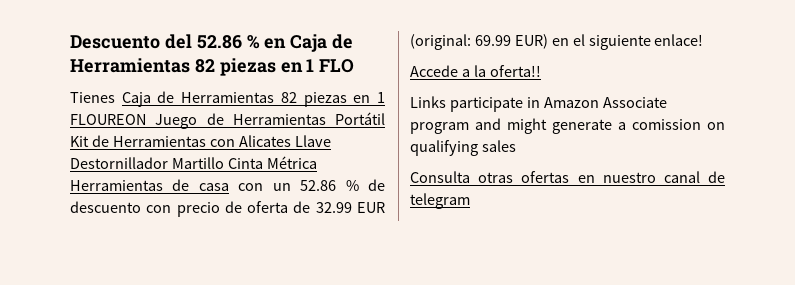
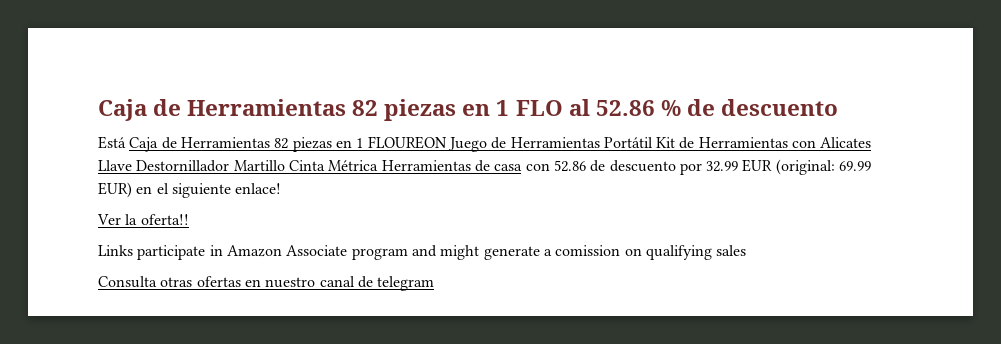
[70,34,287,49] Descuento del 52.86 % en -> (98, 110) none
[70,92,115,103] // Tienes -> [568,99,838,116] [98,136,126,149] al 52.86 % de descuento // Está
[272,179,386,191] [70,201,311,217] un 52.86 % de descuento con precio de oferta de -> [553,160,702,175] 52.86 de descuento por
[410,65,470,77] Accede a -> [97,214,121,225] Ver

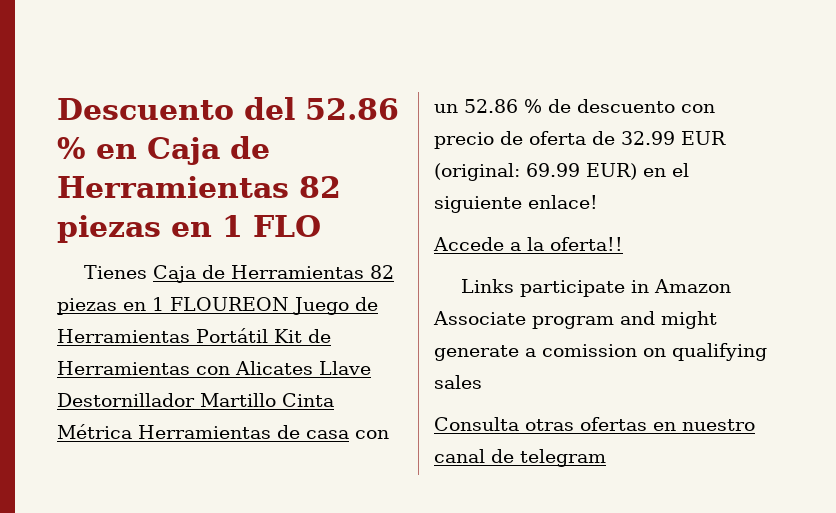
(98, 110) none -> [57,97,399,120] [57,137,137,159] Descuento del 52.86 % en
[568,99,838,116] [98,136,126,149] al 52.86 % de descuento // Está -> [83,265,147,279] // Tienes
[553,160,702,175] 52.86 de descuento por -> [434,99,715,113] [434,131,615,149] un 52.86 % de descuento con precio de oferta de
[97,214,121,225] Ver -> [433,237,521,251] Accede a

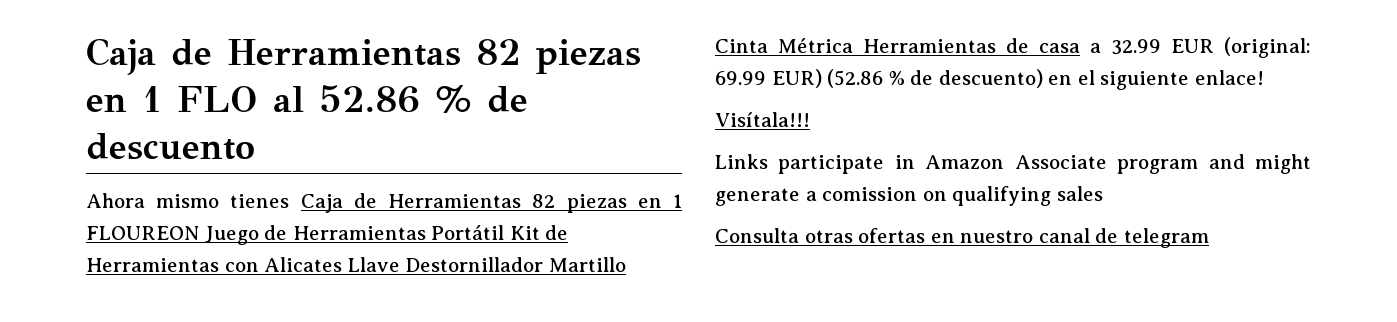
[57,97,399,120] [57,137,137,159] Descuento del 52.86 % en -> (86, 56) none
[83,265,147,279] // Tienes -> [273,85,528,113] [86,133,255,160] [86,193,290,208] al 52.86 % de descuento // Ahora mismo tienes
[355,430,389,439] [434,99,715,113] [434,131,615,149] con un 52.86 % de descuento con precio de oferta de -> [1090,43,1101,53] a
(637, 171) none -> [827,69,1043,88] (52.86 % de descuento)
[433,237,623,251] Accede a la oferta!! -> [715,112,810,127] Visítala!!!

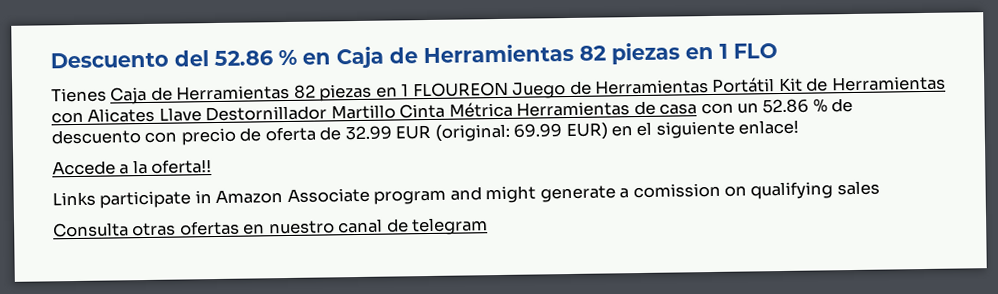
(86, 56) none -> [50,49,331,69] Descuento del 52.86 % en
[273,85,528,113] [86,133,255,160] [86,193,290,208] al 52.86 % de descuento // Ahora mismo tienes -> [51,87,107,103] // Tienes
[1090,43,1101,53] a -> [700,97,854,115] [51,126,342,146] con un 52.86 % de descuento con precio de oferta de
[827,69,1043,88] (52.86 % de descuento) -> (608, 131) none
[715,112,810,127] Visítala!!! -> [52,159,213,176] Accede a la oferta!!

